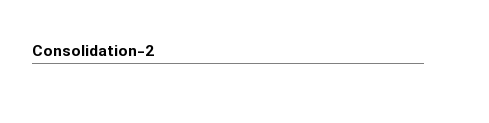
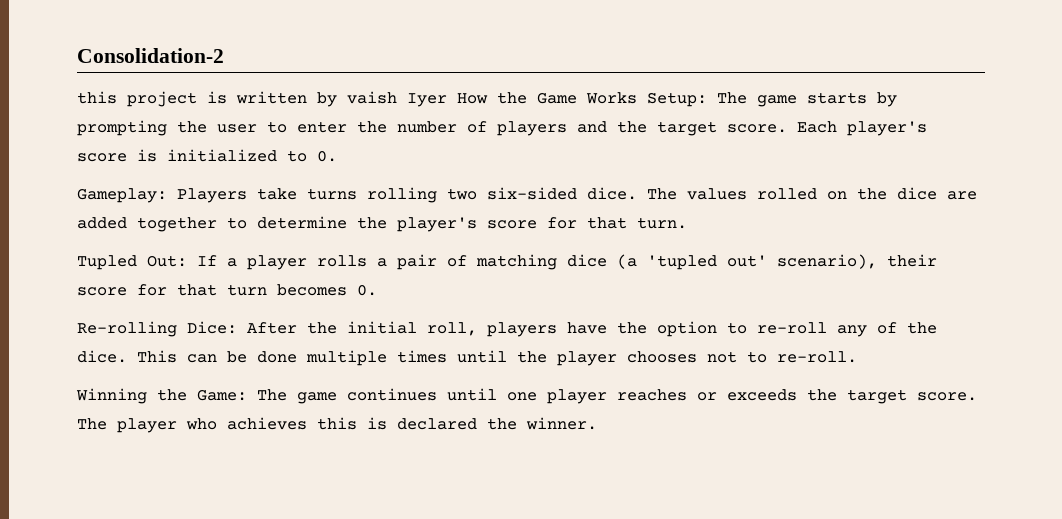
(154, 50) none -> [77,91,897,107] [77,120,927,136] [77,149,337,162] [77,187,977,203] [77,216,687,232] [77,254,937,270] [77,284,377,296] [77,321,937,337] [77,350,857,366] [76,388,977,404] [77,417,597,433] // this project is written by vaish Iyer How the Game Works Setup: The game starts by prompting the user to enter the number of players and the target score. Each player's score is initialized to 0. // Gameplay: Players take turns rolling two six-sided dice. The values rolled on the dice are added together to determine the player's score for that turn. // Tupled Out: If a player rolls a pair of matching dice (a 'tupled out' scenario), their score for that turn becomes 0. // Re-rolling Dice: After the initial roll, players have the option to re-roll any of the dice. This can be done multiple times until the player chooses not to re-roll. // Winning the Game: The game continues until one player reaches or exceeds the target score. The player who achieves this is declared the winner.

